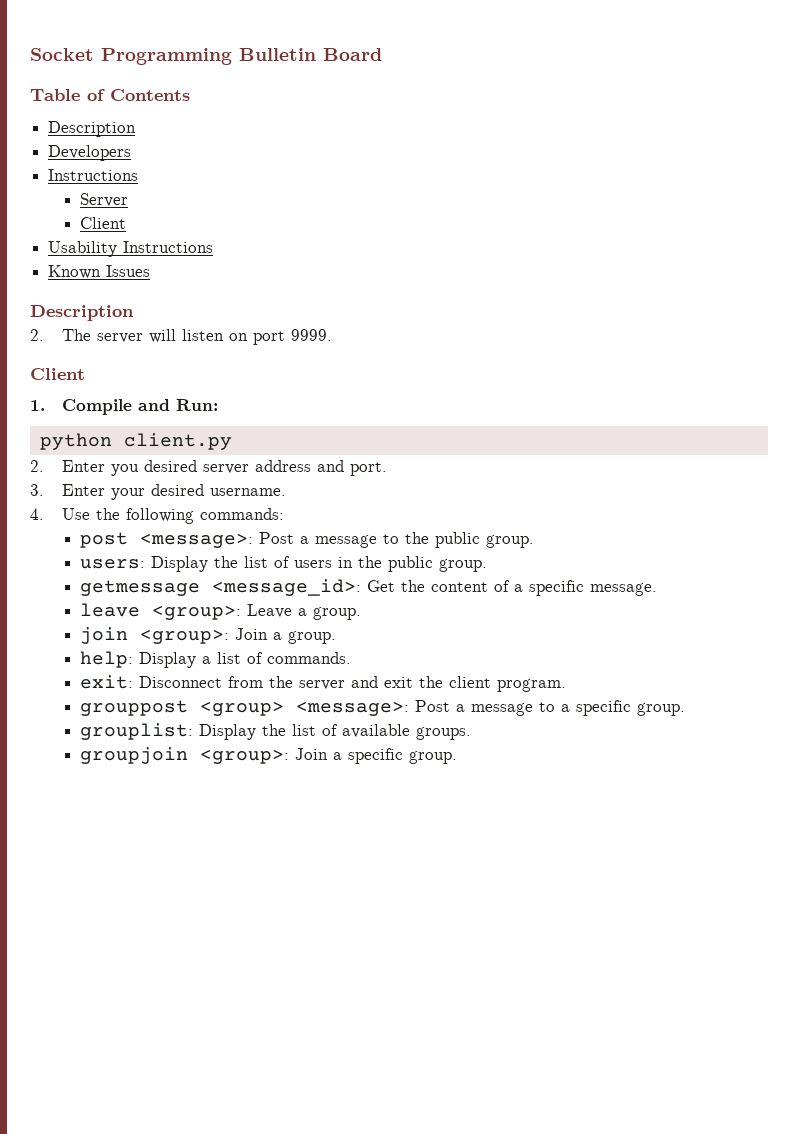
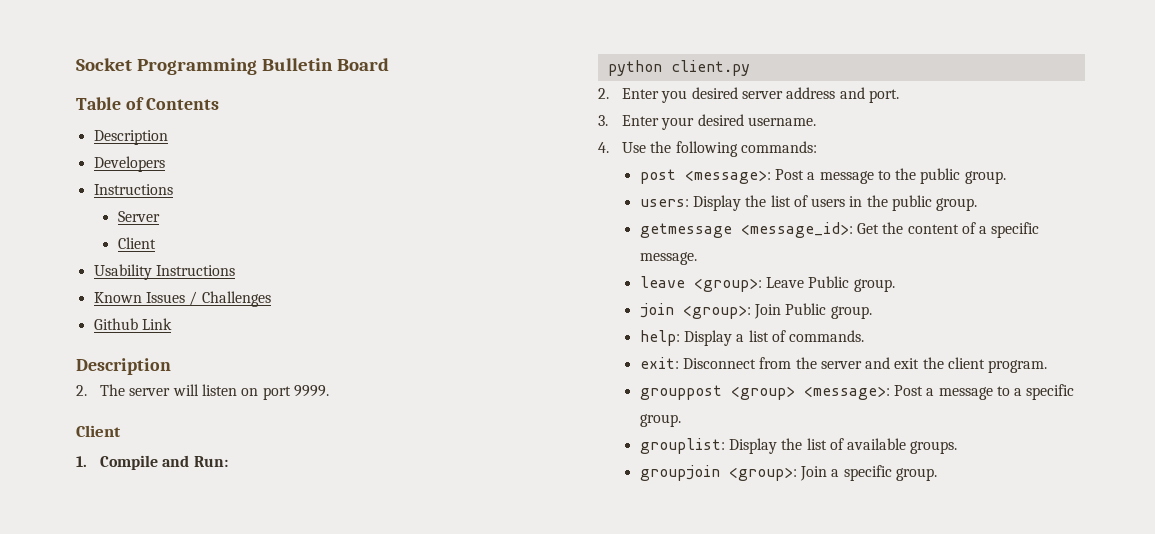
(151, 271) none -> [189,291,271,307] [93,318,172,330] / Challenges // Github Link
[298,608,308,616] a -> [808,276,850,288] Public
[273,632,283,640] a -> [785,303,827,315] Public

